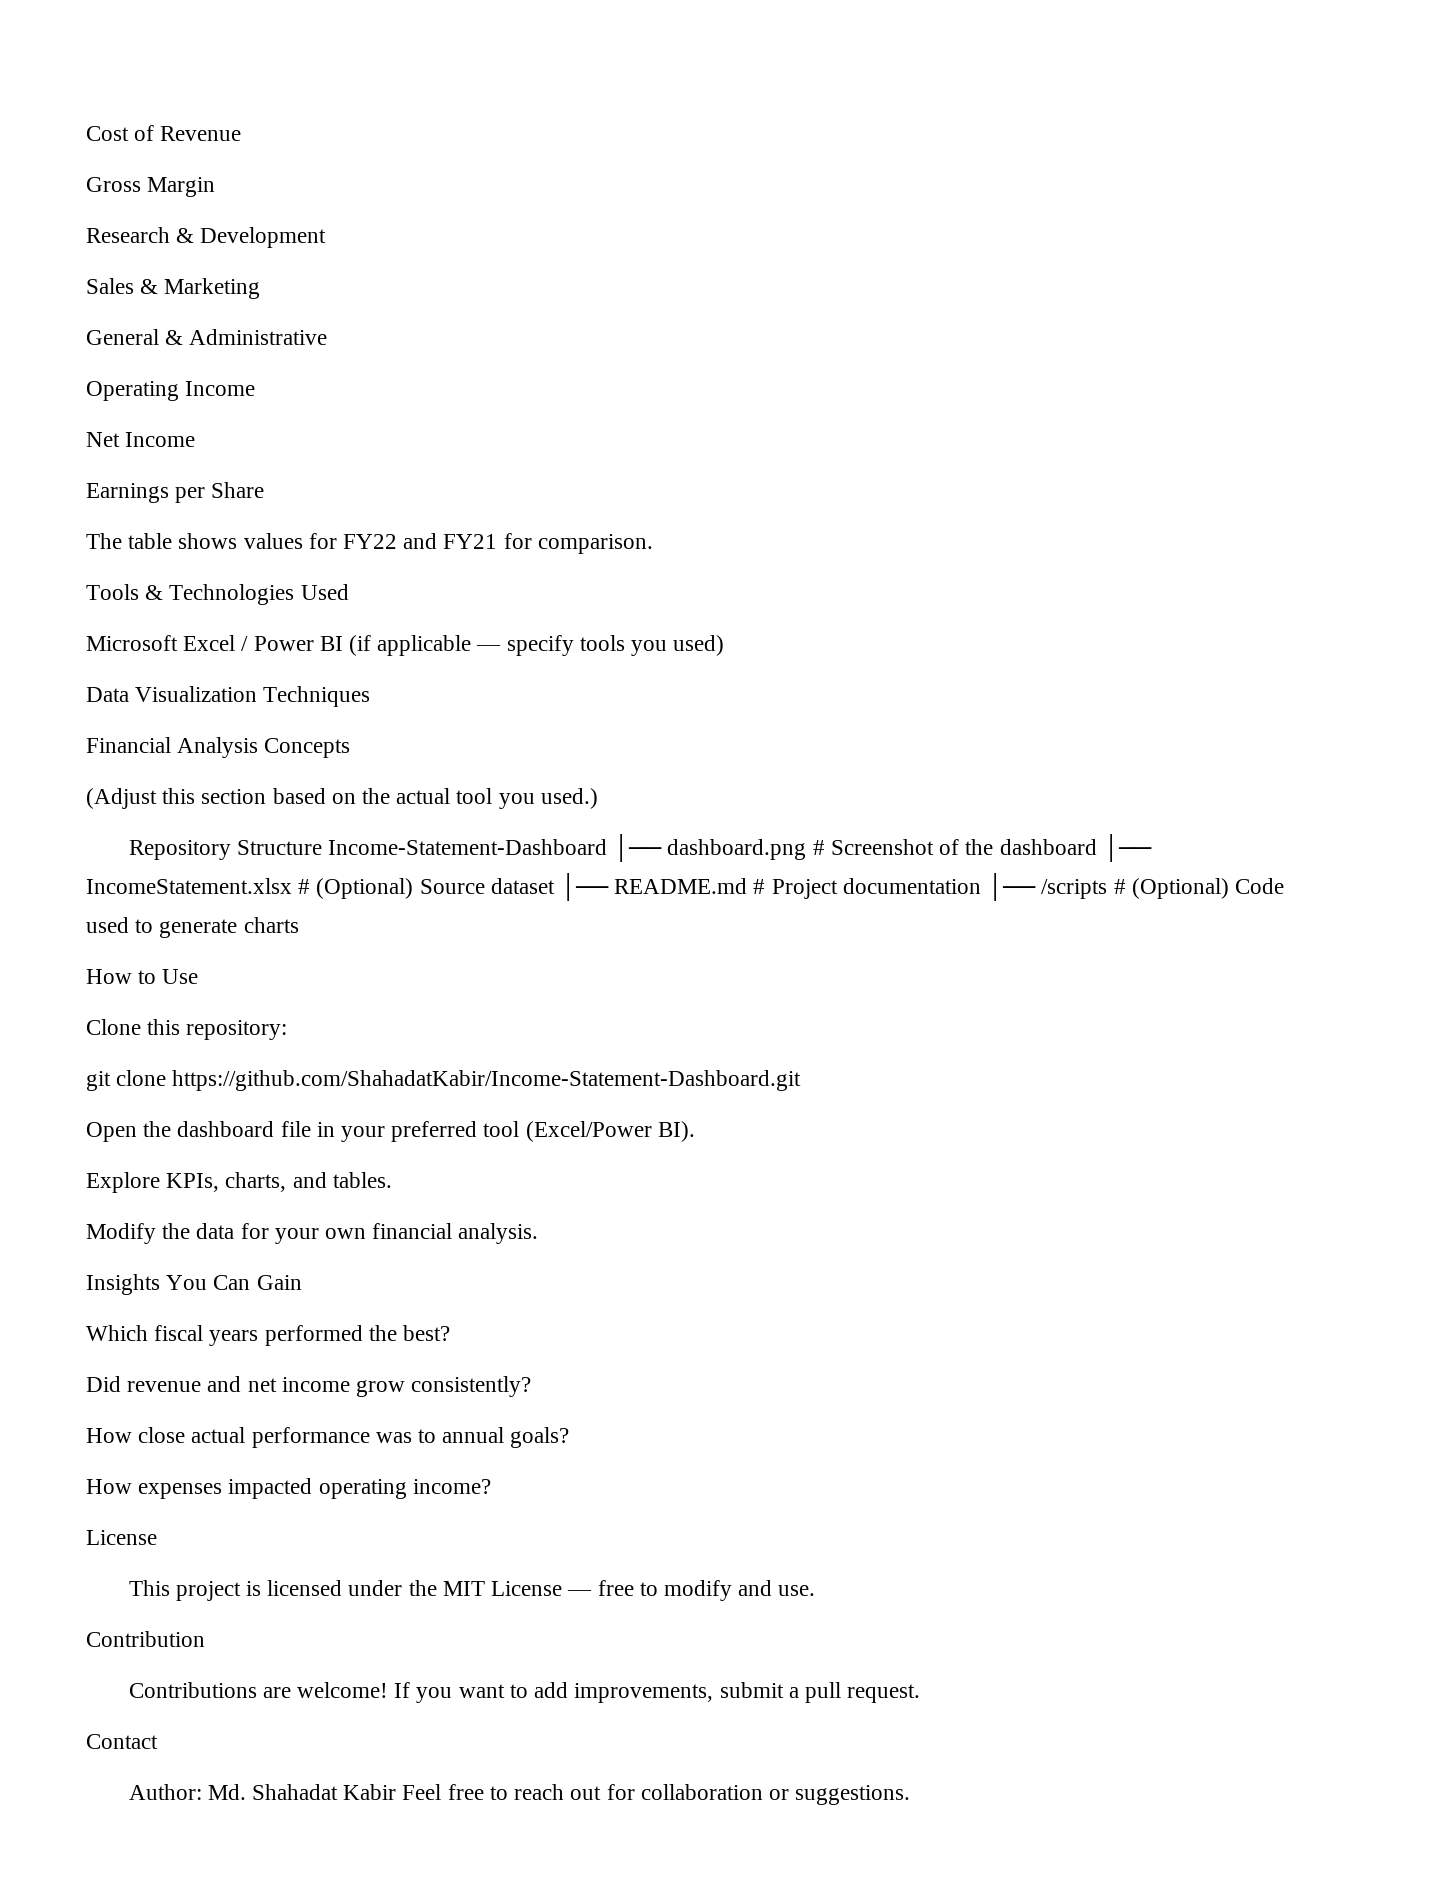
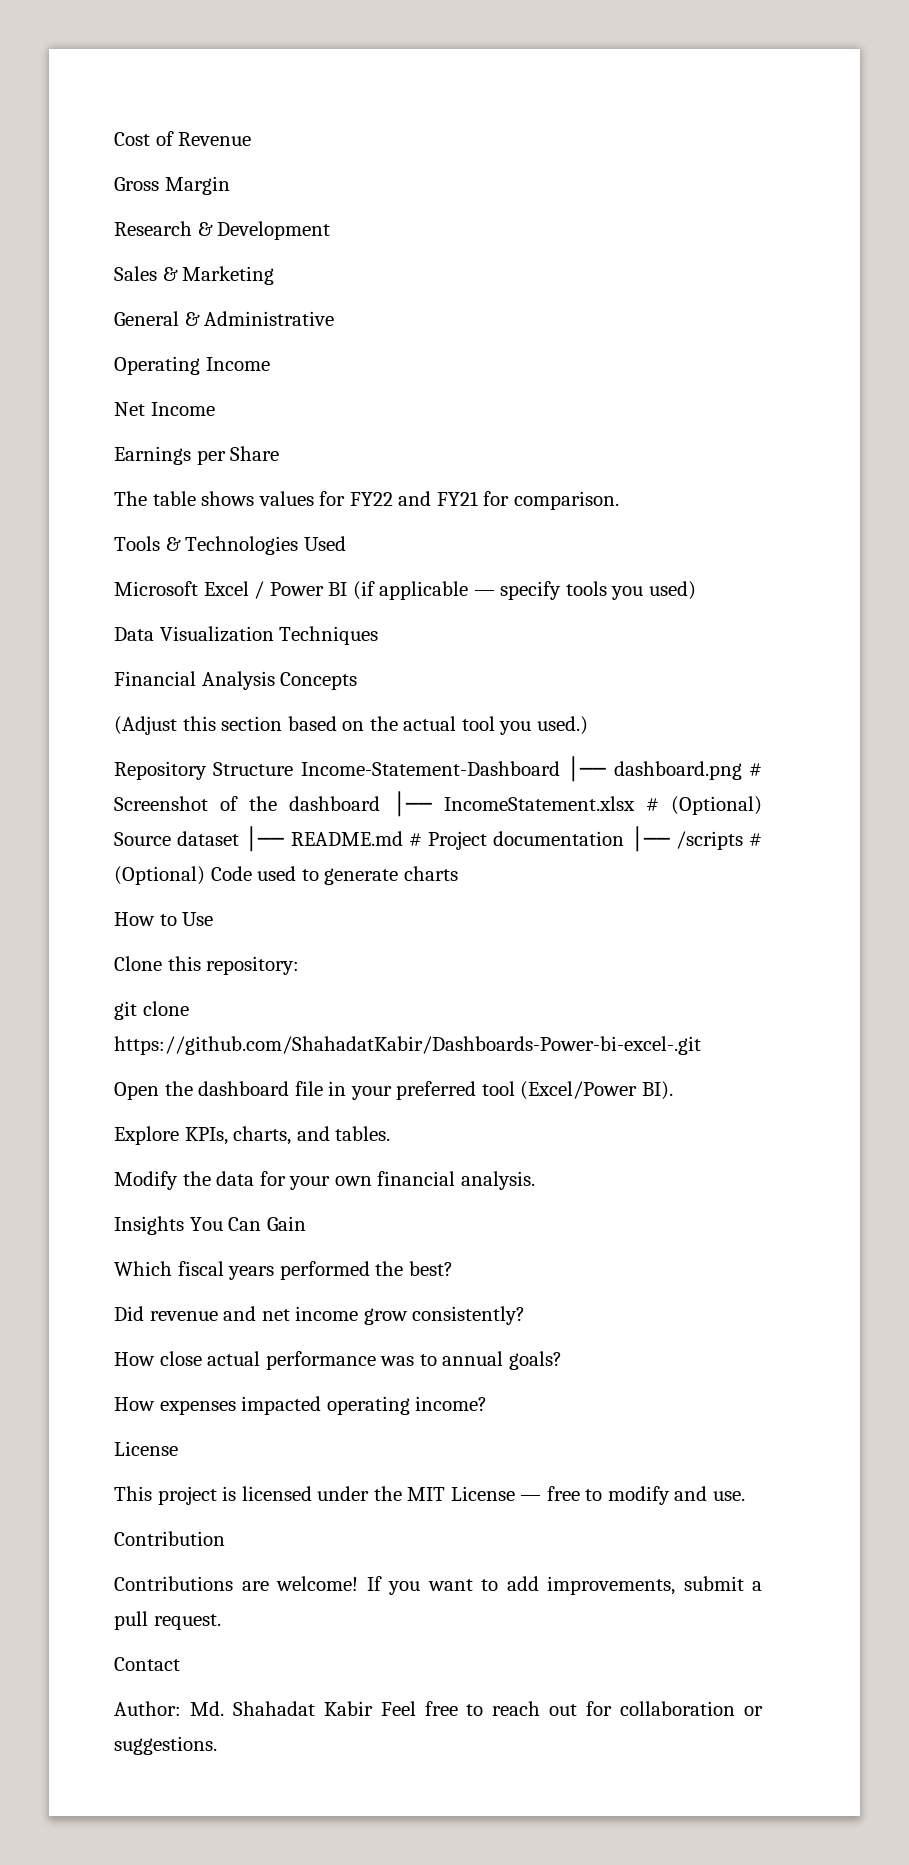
[172,1070,802,1091] https://github.com/ShahadatKabir/Income-Statement-Dashboard.git -> [114,1036,701,1055] https://github.com/ShahadatKabir/Dashboards-Power-bi-excel-.git

